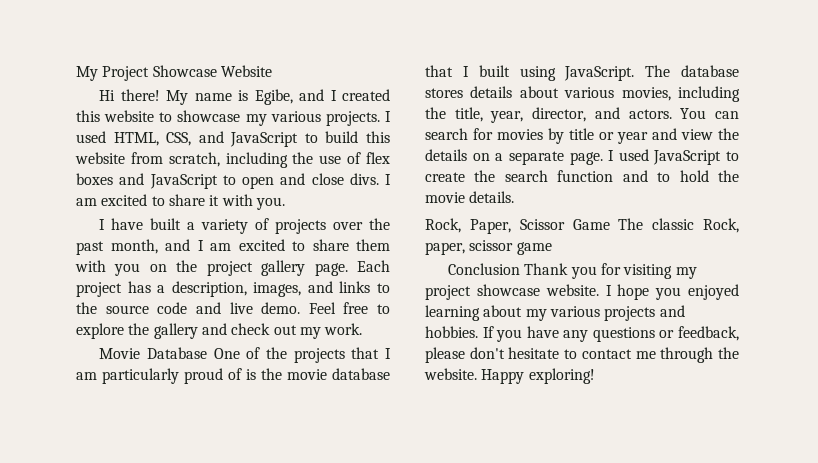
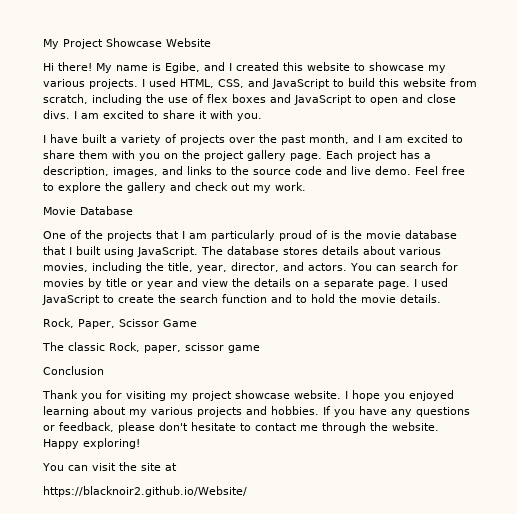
(207, 353) none -> (133, 210) //
(610, 224) none -> (197, 323) //
(521, 269) none -> (104, 370) //
(595, 376) none -> [42,462,177,471] [43,486,247,497] // You can visit the site at // https://blacknoir2.github.io/Website/

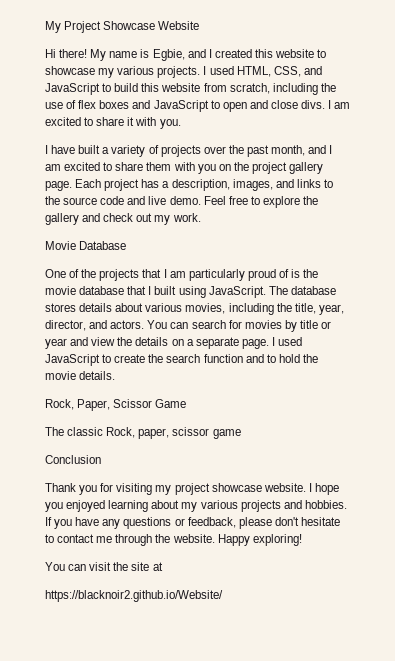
[165,62,200,73] Egibe, -> [152,49,185,61] Egbie,

